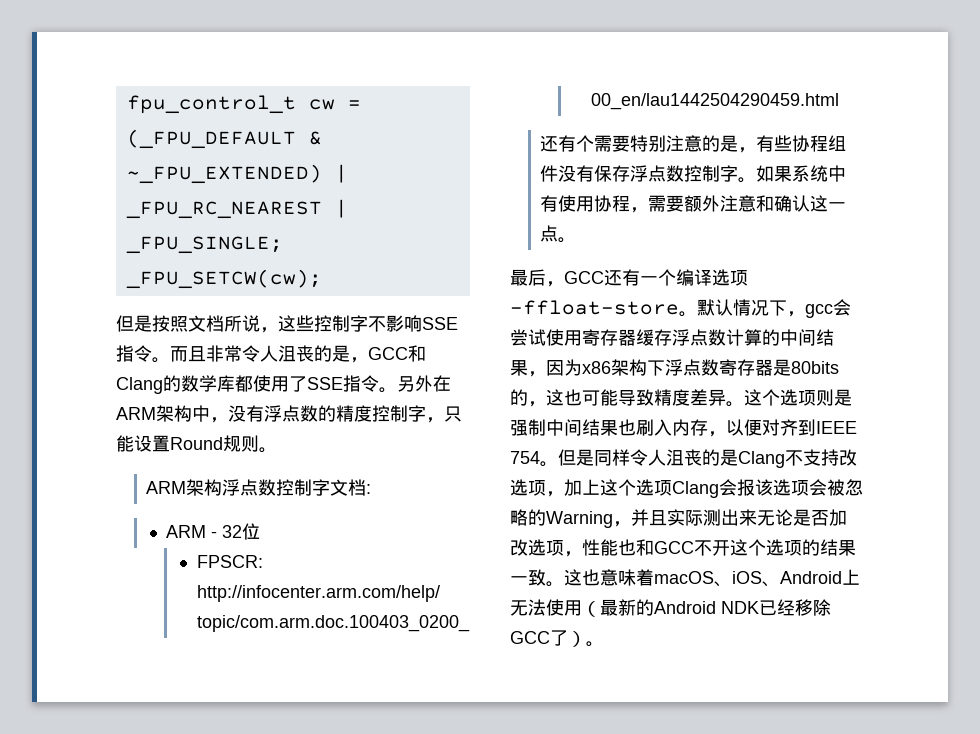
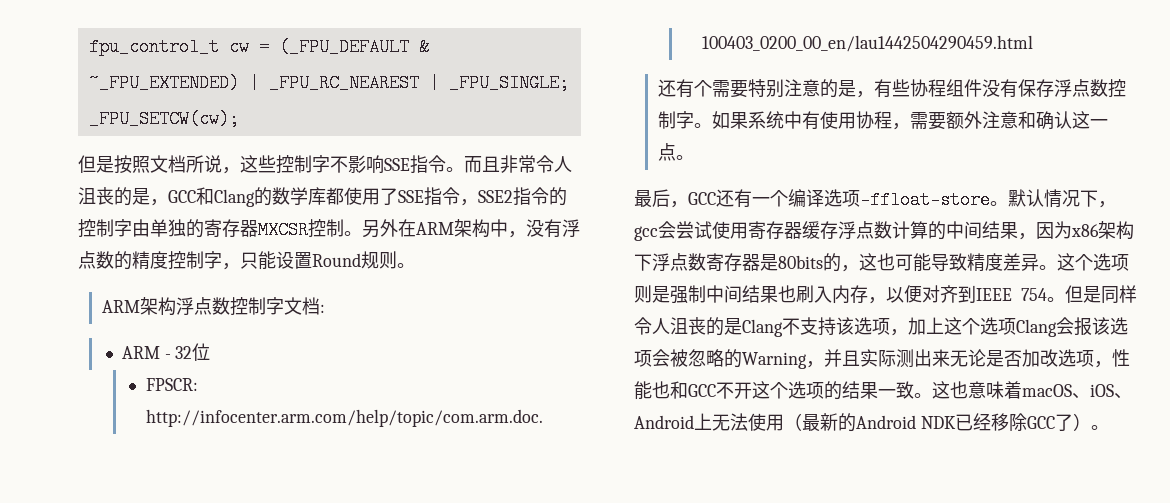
(379, 383) none -> [460,187,567,206] [78,219,344,239] ，SSE2指令的控制字由单独的寄存器MXCSR控制
[839,449,857,466] 改 -> [836,317,854,335] 该

